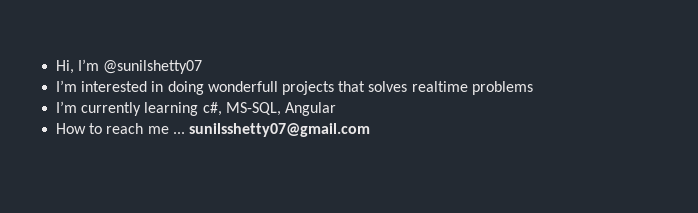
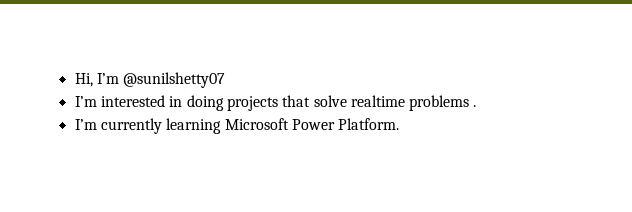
[207,81,278,92] wonderfull -> (224, 103) none
[368,81,408,92] solves -> [313,95,347,107] solve
(533, 88) none -> [473,105,477,107] .
[202,102,336,116] [56,123,370,137] c#, MS-SQL, Angular // How to reach me ... sunilsshetty07@gmail.com -> [224,118,400,130] Microsoft Power Platform.

